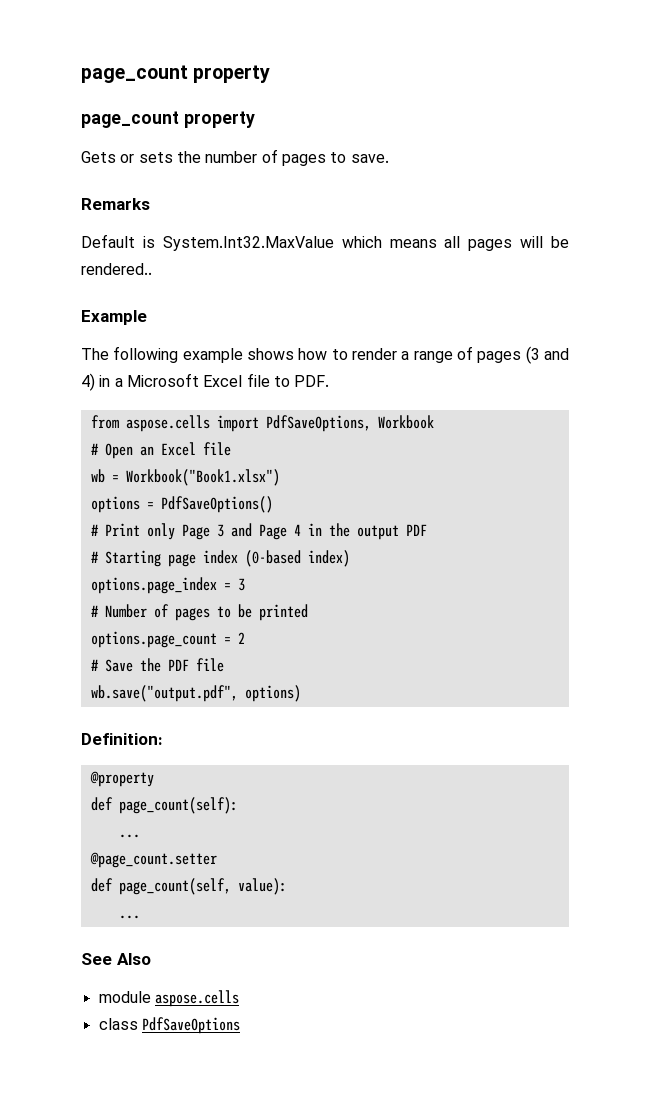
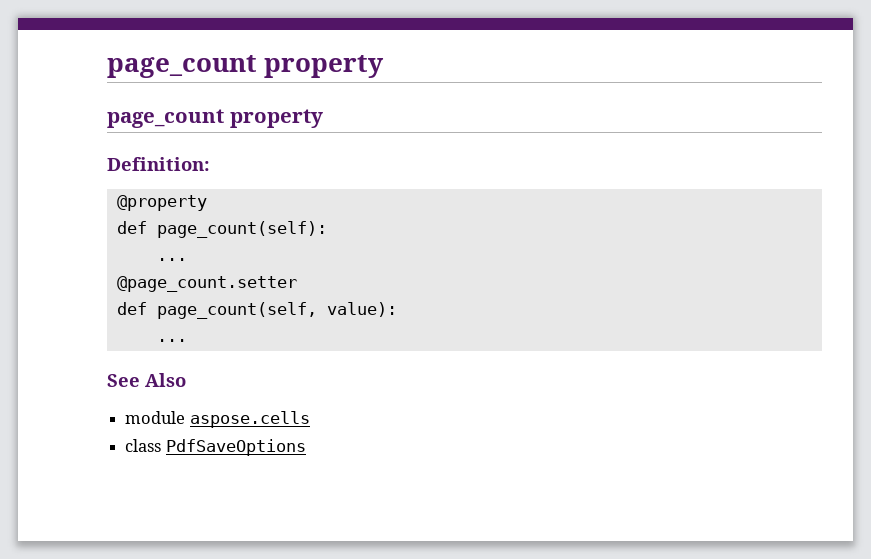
[81,149,389,166] [81,198,150,210] [81,234,569,251] [81,263,152,275] [81,310,147,325] [81,346,569,364] [81,373,330,391] [90,415,434,432] [90,442,231,459] [90,469,280,486] [90,496,273,513] [90,523,427,540] [90,550,350,567] [90,577,245,594] [90,604,308,621] [90,631,245,648] [90,658,224,672] [90,685,301,702] // Gets or sets the number of pages to save. // Remarks // Default is System.Int32.MaxValue which means all pages will be rendered.. // Example // The following example shows how to render a range of pages (3 and 4) in a Microsoft Excel file to PDF. // from aspose.cells import PdfSaveOptions, Workbook // # Open an Excel file // wb = Workbook("Book1.xlsx") // options = PdfSaveOptions() // # Print only Page 3 and Page 4 in the output PDF // # Starting page index (0-based index) // options.page_index = 3 // # Number of pages to be printed // options.page_count = 2 // # Save the PDF file // wb.save("output.pdf", options) -> (323, 118) none

